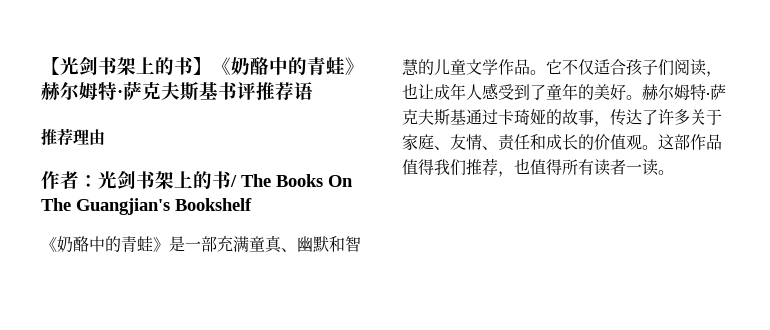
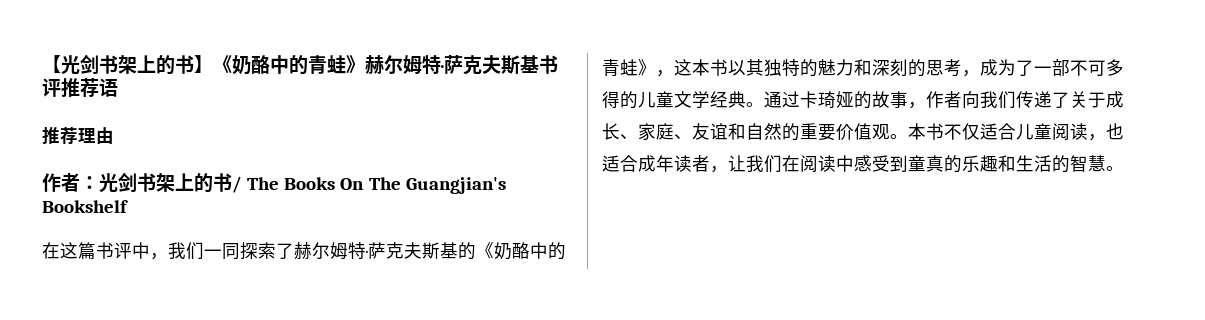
[41,235,361,253] [402,59,722,77] [402,83,726,101] [402,109,466,125] 《奶酪中的青蛙》是一部充满童真、幽默和智慧的儿童文学作品。它不仅适合孩子们阅读，也让成年人感受到了童年的美好。赫尔姆特·萨克夫斯基 -> [42,242,566,260] [602,59,1124,77] [602,91,764,109] 在这篇书评中，我们一同探索了赫尔姆特·萨克夫斯基的《奶酪中的青蛙》，这本书以其独特的魅力和深刻的思考，成为了一部不可多得的儿童文学经典。
[610,109,722,126] [402,134,722,151] [402,158,658,177] 传达了许多关于家庭、友情、责任和成长的价值观。这部作品值得我们推荐，也值得所有读者一读 -> [926,91,1124,109] [602,123,1124,141] [602,155,1106,173] 作者向我们传递了关于成长、家庭、友谊和自然的重要价值观。本书不仅适合儿童阅读，也适合成年读者，让我们在阅读中感受到童真的乐趣和生活的智慧

